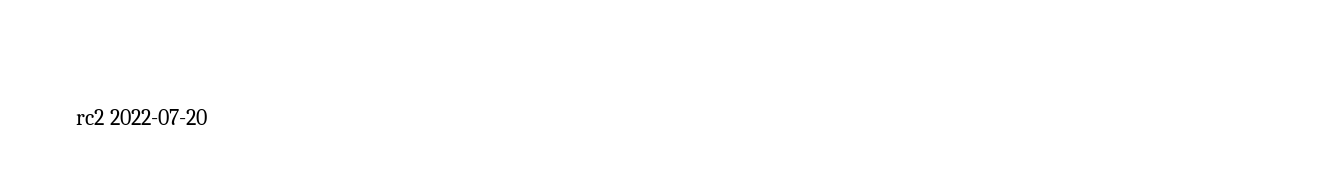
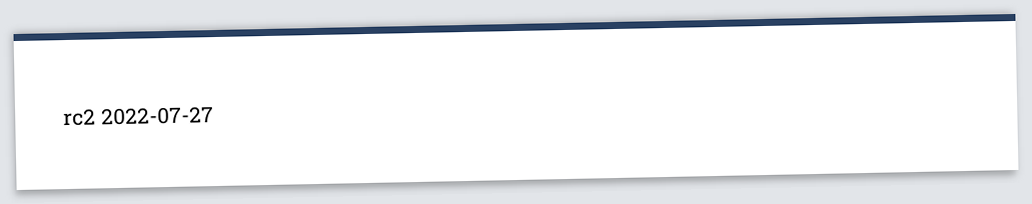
[109,109,207,125] 2022-07-20 -> [100,106,214,126] 2022-07-27

